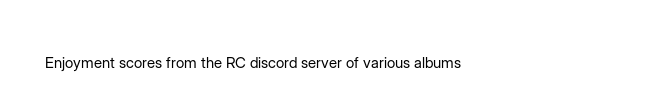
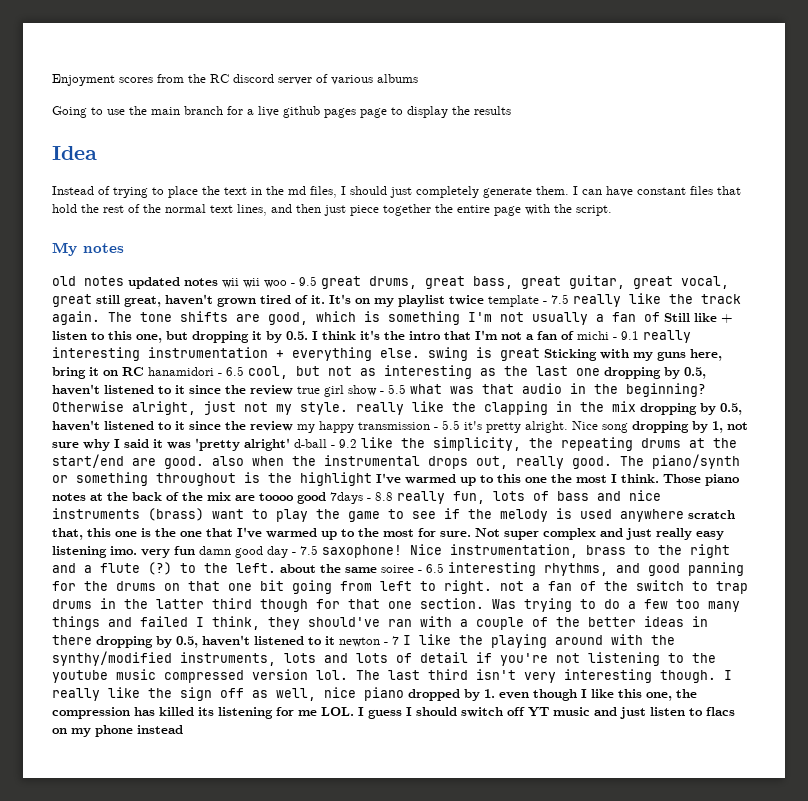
(462, 62) none -> [52,106,511,118] [52,146,97,160] [52,186,741,198] [52,204,612,216] [52,242,124,256] [52,275,729,289] [52,293,741,307] [52,311,733,325] [52,330,691,343] [52,347,722,361] [52,365,706,379] [52,383,706,397] [52,401,742,415] [52,420,748,433] [52,437,737,451] [52,454,740,469] [52,472,740,486] [52,490,661,504] [52,508,735,522] [52,527,724,540] [52,544,730,558] [52,562,744,576] [52,580,748,594] [52,598,740,612] [52,616,708,630] [52,634,675,648] [52,651,716,666] [52,669,732,683] [52,687,697,701] [52,707,735,719] [52,725,183,737] // Going to use the main branch for a live github pages page to display the results // Idea // Instead of trying to place the text in the md files, I should just completely generate them. I can have constant files that hold the rest of the normal text lines, and then just piece together the entire page with the script. // My notes // old notes updated notes wii wii woo - 9.5 great drums, great bass, great guitar, great vocal, great still great, haven't grown tired of it. It's on my playlist twice template - 7.5 really like the track again. The tone shifts are good, which is something I'm not usually a fan of Still like + listen to this one, but dropping it by 0.5. I think it's the intro that I'm not a fan of michi - 9.1 really interesting instrumentation + everything else. swing is great Sticking with my guns here, bring it on RC hanamidori - 6.5 cool, but not as interesting as the last one dropping by 0.5, haven't listened to it since the review true girl show - 5.5 what was that audio in the beginning? Otherwise alright, just not my style. really like the clapping in the mix dropping by 0.5, haven't listened to it since the review my happy transmission - 5.5 it's pretty alright. Nice song dropping by 1, not sure why I said it was 'pretty alright' d-ball - 9.2 like the simplicity, the repeating drums at the start/end are good. also when the instrumental drops out, really good. The piano/synth or something throughout is the highlight I've warmed up to this one the most I think. Those piano notes at the back of the mix are toooo good 7days - 8.8 really fun, lots of bass and nice instruments (brass) want to play the game to see if the melody is used anywhere scratch that, this one is the one that I've warmed up to the most for sure. Not super complex and just really easy listening imo. very fun damn good day - 7.5 saxophone! Nice instrumentation, brass to the right and a flute (?) to the left. about the same soiree - 6.5 interesting rhythms, and good panning for the drums on that one bit going from left to right. not a fan of the switch to trap drums in the latter third though for that one section. Was trying to do a few too many things and failed I think, they should've ran with a couple of the better ideas in there dropping by 0.5, haven't listened to it newton - 7 I like the playing around with the synthy/modified instruments, lots and lots of detail if you're not listening to the youtube music compressed version lol. The last third isn't very interesting though. I really like the sign off as well, nice piano dropped by 1. even though I like this one, the compression has killed its listening for me LOL. I guess I should switch off YT music and just listen to flacs on my phone instead

